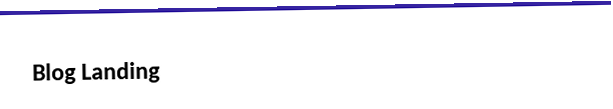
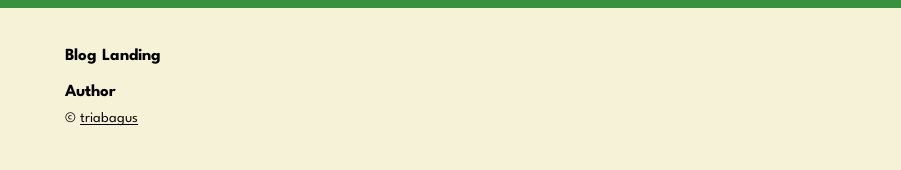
(162, 72) none -> [64,84,116,97] [65,112,138,126] // Author // © triabagus

